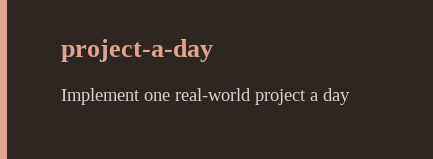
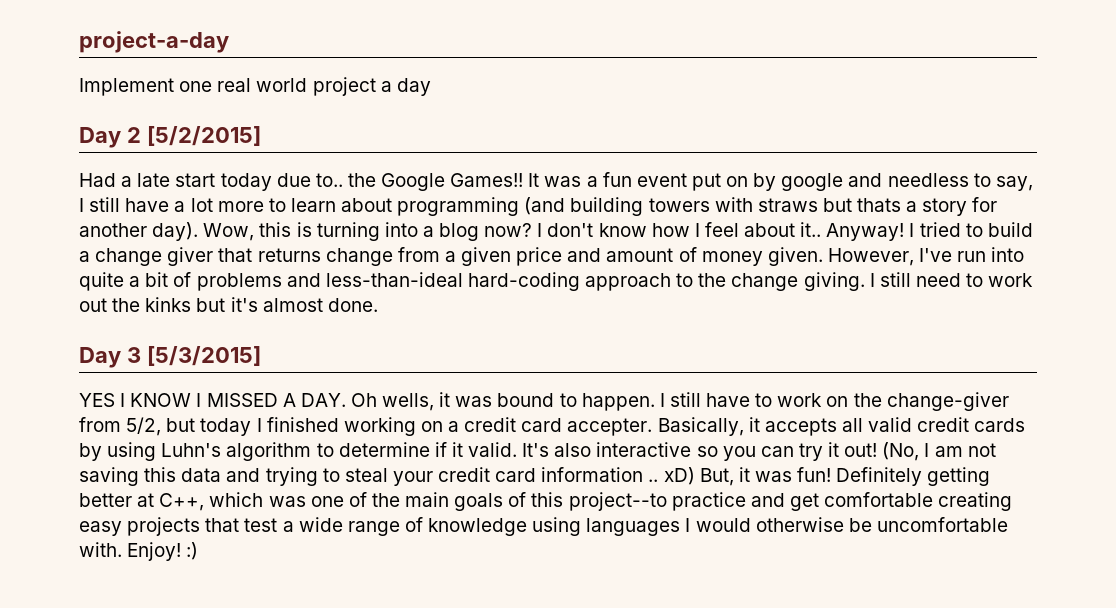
[175,88,251,101] real-world -> [217,78,308,92] real world
(350, 96) none -> [79,126,261,148] [79,172,1033,191] [79,197,998,216] [79,222,1033,241] [79,247,1025,266] [79,272,1034,291] [79,297,378,312] [79,346,261,368] [79,392,1009,411] [79,417,1026,436] [79,442,996,461] [79,467,991,486] [79,492,1013,511] [79,517,1008,536] [79,542,199,561] // Day 2 [5/2/2015] // Had a late start today due to.. the Google Games!! It was a fun event put on by google and needless to say, I still have a lot more to learn about programming (and building towers with straws but thats a story for another day). Wow, this is turning into a blog now? I don't know how I feel about it.. Anyway! I tried to build a change giver that returns change from a given price and amount of money given. However, I've run into quite a bit of problems and less-than-ideal hard-coding approach to the change giving. I still need to work out the kinks but it's almost done. // Day 3 [5/3/2015] // YES I KNOW I MISSED A DAY. Oh wells, it was bound to happen. I still have to work on the change-giver from 5/2, but today I finished working on a credit card accepter. Basically, it accepts all valid credit cards by using Luhn's algorithm to determine if it valid. It's also interactive so you can try it out! (No, I am not saving this data and trying to steal your credit card information .. xD) But, it was fun! Definitely getting better at C++, which was one of the main goals of this project--to practice and get comfortable creating easy projects that test a wide range of knowledge using languages I would otherwise be uncomfortable with. Enjoy! :)

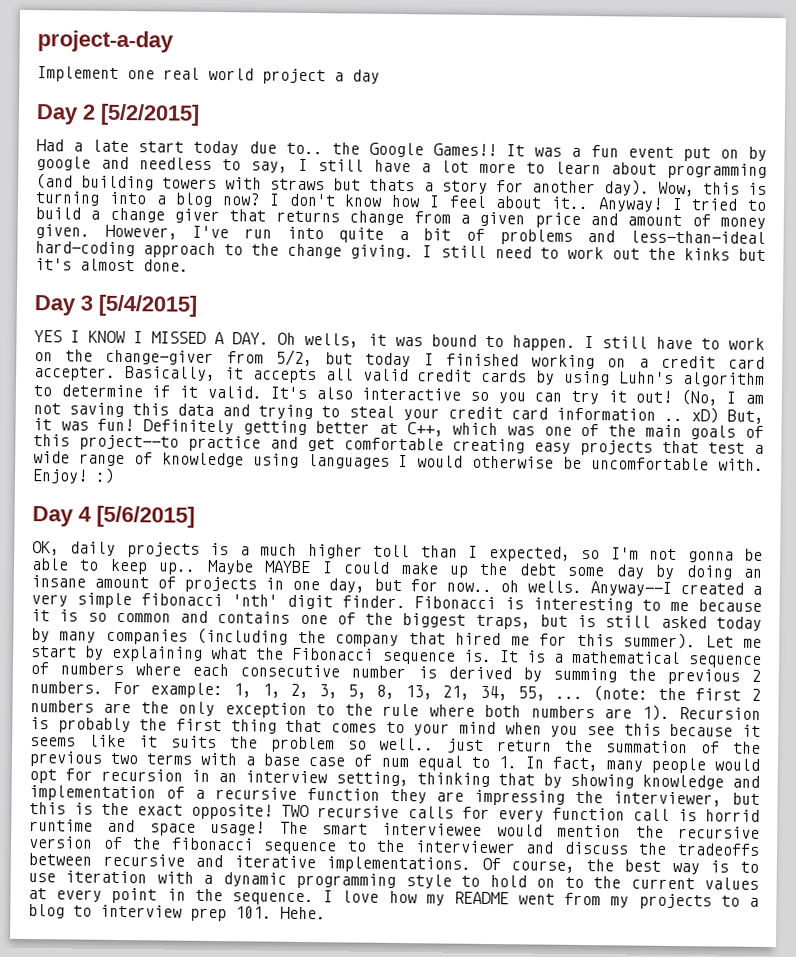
[146,346,261,366] [5/3/2015] -> [98,294,197,317] [5/4/2015]
(199, 551) none -> [32,505,195,528] [32,541,763,563] [31,558,763,580] [31,575,762,596] [31,592,762,613] [31,609,762,631] [31,627,762,650] [31,645,763,668] [30,662,762,685] [30,681,761,702] [30,700,761,721] [30,717,761,737] [30,734,761,754] [29,751,760,774] [29,768,761,790] [29,785,760,807] [29,802,761,822] [29,819,760,839] [28,836,760,856] [28,853,759,875] [28,870,759,890] [28,887,759,910] [28,904,326,922] // Day 4 [5/6/2015] // OK, daily projects is a much higher toll than I expected, so I'm not gonna be able to keep up.. Maybe MAYBE I could make up the debt some day by doing an insane amount of projects in one day, but for now.. oh wells. Anyway--I created a very simple fibonacci 'nth' digit finder. Fibonacci is interesting to me because it is so common and contains one of the biggest traps, but is still asked today by many companies (including the company that hired me for this summer). Let me start by explaining what the Fibonacci sequence is. It is a mathematical sequence of numbers where each consecutive number is derived by summing the previous 2 numbers. For example: 1, 1, 2, 3, 5, 8, 13, 21, 34, 55, ... (note: the first 2 numbers are the only exception to the rule where both numbers are 1). Recursion is probably the first thing that comes to your mind when you see this because it seems like it suits the problem so well.. just return the summation of the previous two terms with a base case of num equal to 1. In fact, many people would opt for recursion in an interview setting, thinking that by showing knowledge and implementation of a recursive function they are impressing the interviewer, but this is the exact opposite! TWO recursive calls for every function call is horrid runtime and space usage! The smart interviewee would mention the recursive version of the fibonacci sequence to the interviewer and discuss the tradeoffs between recursive and iterative implementations. Of course, the best way is to use iteration with a dynamic programming style to hold on to the current values at every point in the sequence. I love how my README went from my projects to a blog to interview prep 101. Hehe.

